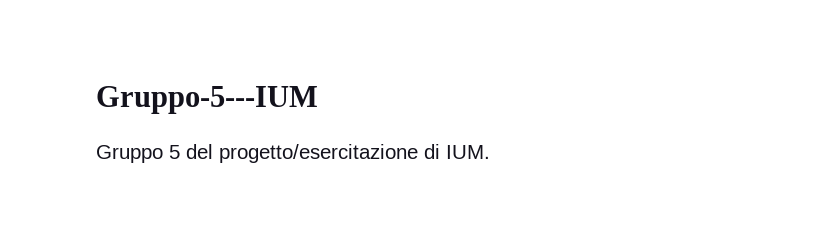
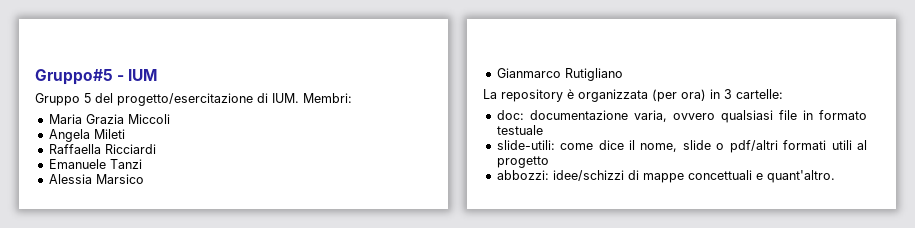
[96,86,318,114] Gruppo-5---IUM -> [35,69,158,85] Gruppo#5 - IUM
(490, 152) none -> [303,93,352,103] [48,114,170,124] [48,129,125,142] [48,144,156,154] [48,159,142,169] [48,174,144,184] [496,68,623,81] [483,89,783,102] [496,110,867,123] [496,125,543,135] [496,140,867,153] [496,156,549,168] [496,170,835,183] Membri: // Maria Grazia Miccoli // Angela Mileti // Raffaella Ricciardi // Emanuele Tanzi // Alessia Marsico // Gianmarco Rutigliano // La repository è organizzata (per ora) in 3 cartelle: // doc: documentazione varia, ovvero qualsiasi file in formato testuale // slide-utili: come dice il nome, slide o pdf/altri formati utili al progetto // abbozzi: idee/schizzi di mappe concettuali e quant'altro.

